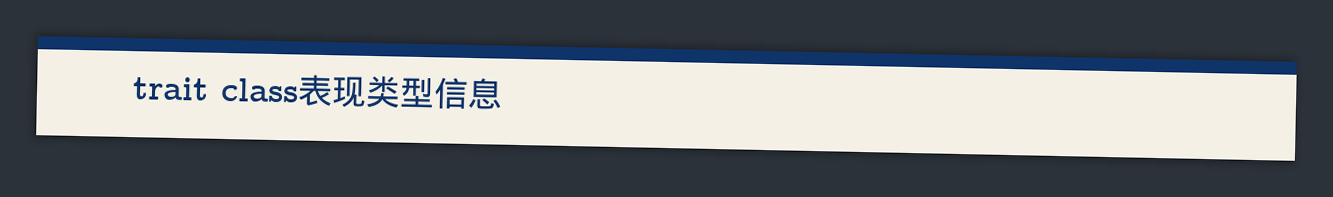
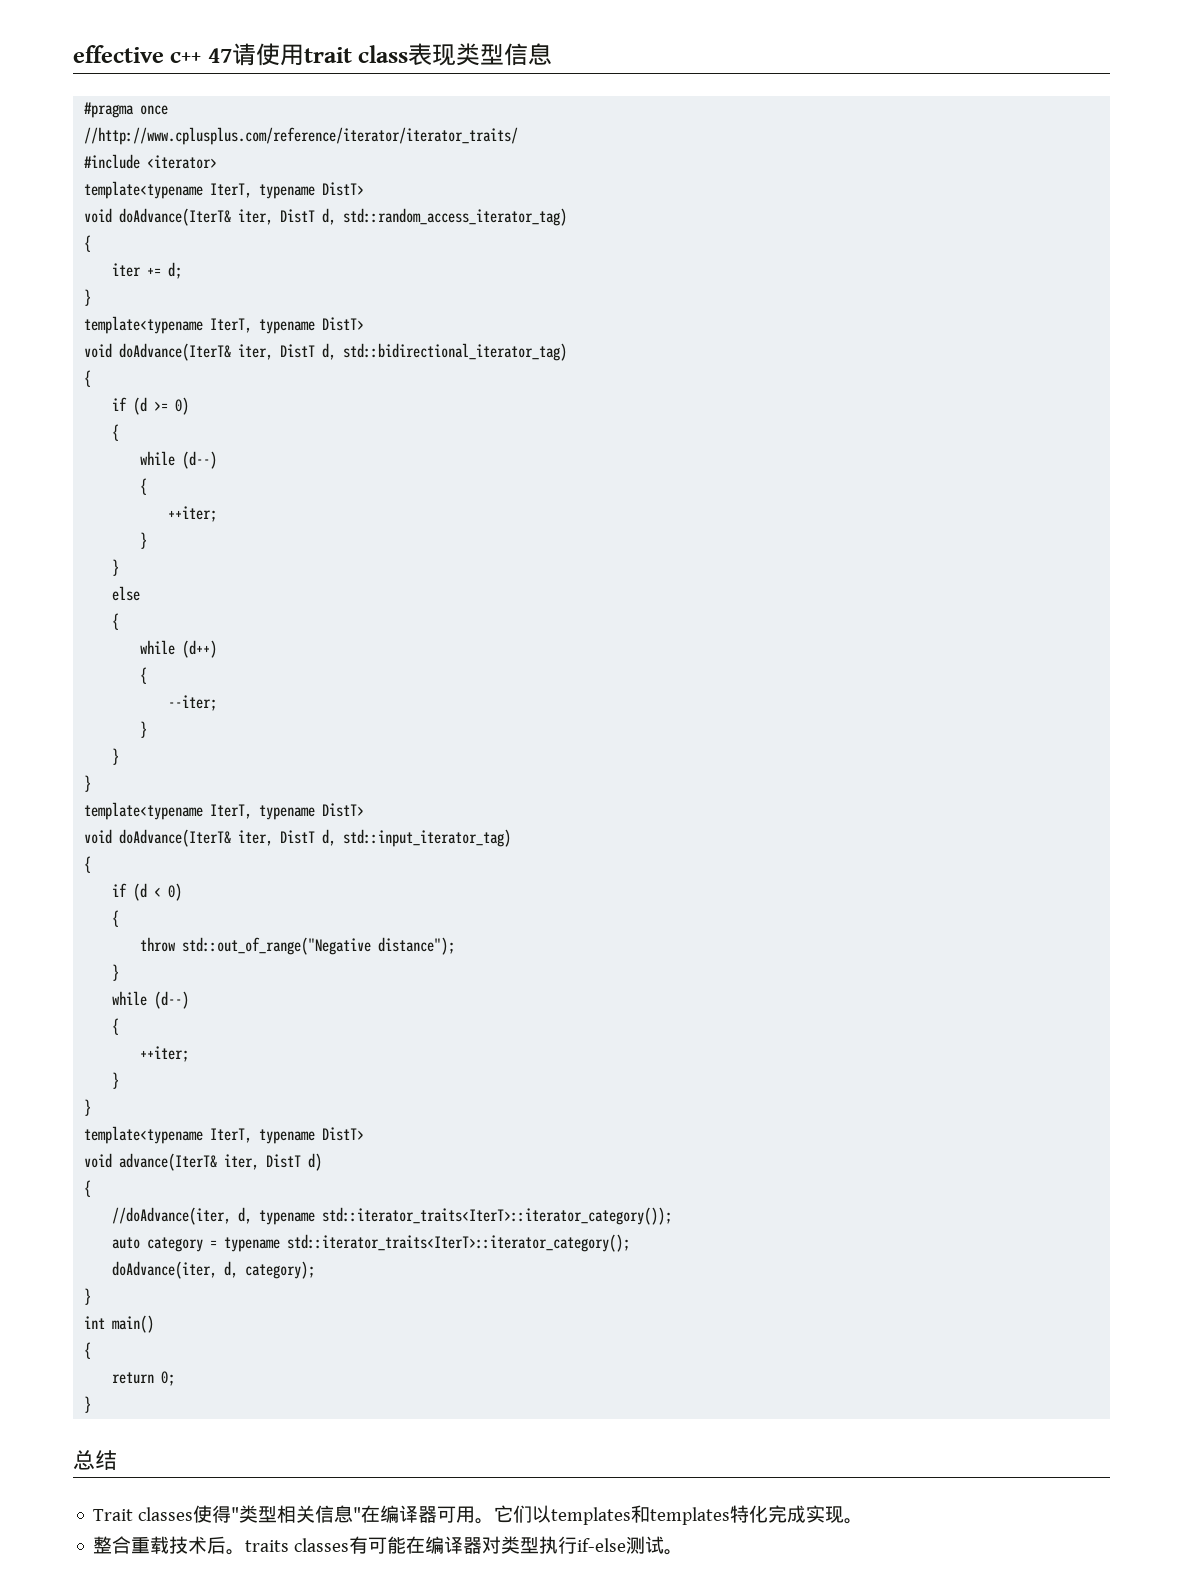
(132, 88) none -> [73,43,304,66] effective c++ 47请使用
(503, 93) none -> [84,102,169,118] [84,127,519,145] [84,154,218,169] [84,181,365,199] [84,208,568,226] [84,235,92,252] [112,262,183,279] [84,289,92,306] [84,316,365,334] [84,343,568,361] [84,370,92,387] [112,397,190,415] [112,424,120,441] [140,451,218,469] [140,478,148,495] [168,506,218,522] [140,532,148,549] [112,559,120,576] [112,586,141,601] [112,613,120,630] [140,640,218,658] [140,667,148,684] [168,695,218,711] [140,721,148,738] [112,748,120,765] [84,775,92,792] [84,802,365,820] [84,829,512,847] [84,856,92,873] [112,883,183,901] [112,910,120,927] [140,937,456,955] [112,964,120,981] [112,991,190,1009] [112,1018,120,1035] [140,1046,190,1062] [112,1072,120,1089] [84,1099,92,1116] [84,1126,365,1144] [84,1153,323,1171] [84,1180,92,1197] [112,1207,673,1225] [112,1234,631,1252] [112,1261,316,1279] [84,1288,92,1305] [84,1315,155,1333] [84,1342,92,1359] [112,1371,176,1386] [84,1396,92,1413] [73,1450,117,1470] [93,1505,864,1525] [93,1536,684,1555] // #pragma once // //http://www.cplusplus.com/reference/iterator/iterator_traits/ // #include <iterator> // template<typename IterT, typename DistT> // void doAdvance(IterT& iter, DistT d, std::random_access_iterator_tag) // { // iter += d; // } // template<typename IterT, typename DistT> // void doAdvance(IterT& iter, DistT d, std::bidirectional_iterator_tag) // { // if (d >= 0) // { // while (d--) // { // ++iter; // } // } // else // { // while (d++) // { // --iter; // } // } // } // template<typename IterT, typename DistT> // void doAdvance(IterT& iter, DistT d, std::input_iterator_tag) // { // if (d < 0) // { // throw std::out_of_range("Negative distance"); // } // while (d--) // { // ++iter; // } // } // template<typename IterT, typename DistT> // void advance(IterT& iter, DistT d) // { // //doAdvance(iter, d, typename std::iterator_traits<IterT>::iterator_category()); // auto category = typename std::iterator_traits<IterT>::iterator_category(); // doAdvance(iter, d, category); // } // int main() // { // return 0; // } // 总结 // Trait classes使得"类型相关信息"在编译器可用。它们以templates和templates特化完成实现。 // 整合重载技术后。traits classes有可能在编译器对类型执行if-else测试。

